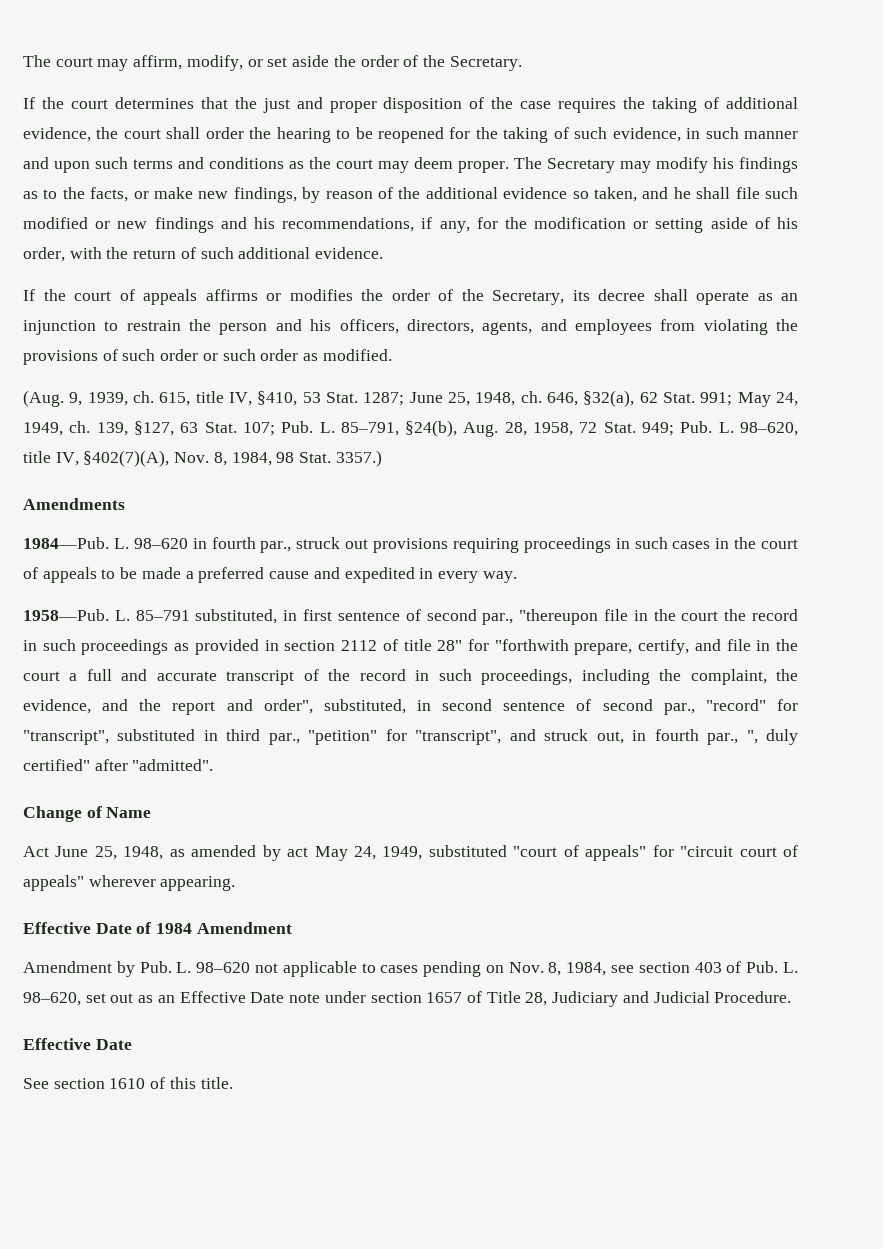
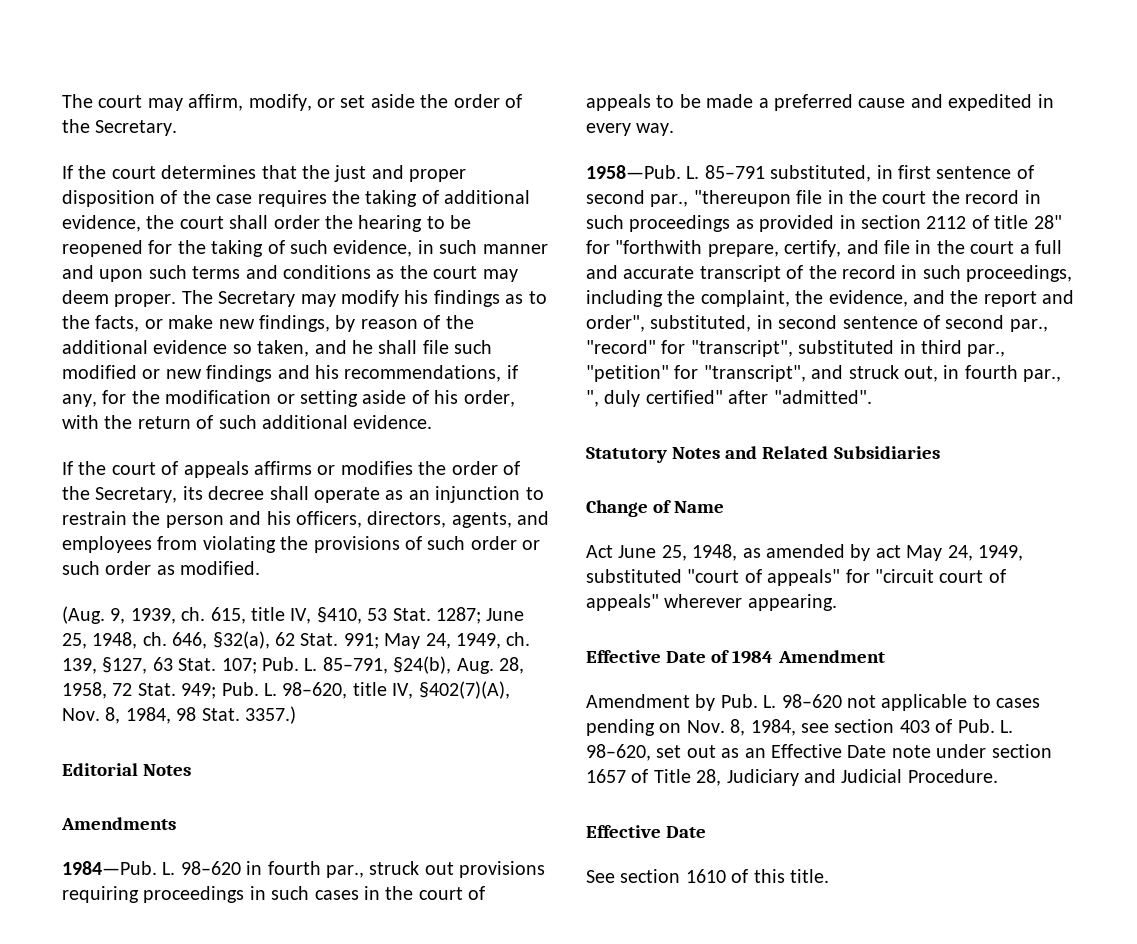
(382, 458) none -> [62,763,192,776] // Editorial Notes
(214, 765) none -> [586,446,940,463] // Statutory Notes and Related Subsidiaries

